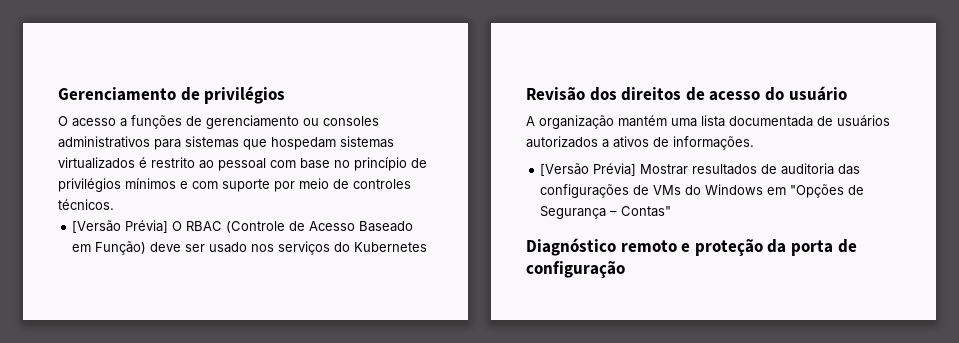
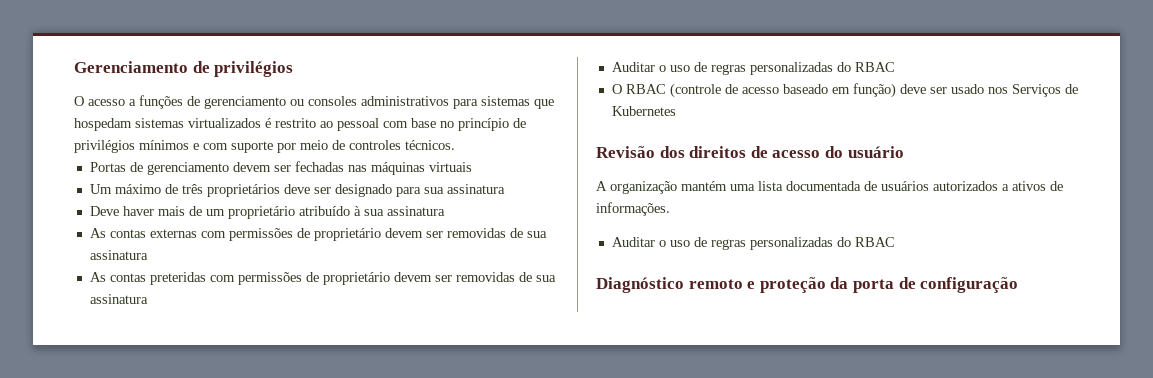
[72,220,414,233] [72,241,147,255] [Versão Prévia] O RBAC (Controle de Acesso Baseado em Função) -> [89,161,472,175] [89,184,505,197] [89,206,445,219] [89,228,547,241] [89,250,148,260] [89,272,556,285] [89,294,148,304] [611,62,895,75] [611,83,896,98] Portas de gerenciamento devem ser fechadas nas máquinas virtuais // Um máximo de três proprietários deve ser designado para sua assinatura // Deve haver mais de um proprietário atribuído à sua assinatura // As contas externas com permissões de proprietário devem ser removidas de sua assinatura // As contas preteridas com permissões de proprietário devem ser removidas de sua assinatura // Auditar o uso de regras personalizadas do RBAC // O RBAC (controle de acesso baseado em função)
[278,241,351,255] serviços do -> [1011,84,1078,97] Serviços de
[540,163,861,176] [540,184,865,198] [540,206,672,219] [Versão Prévia] Mostrar resultados de auditoria das configurações de VMs do Windows em "Opções de Segurança – Contas" -> [611,237,895,250] Auditar o uso de regras personalizadas do RBAC

